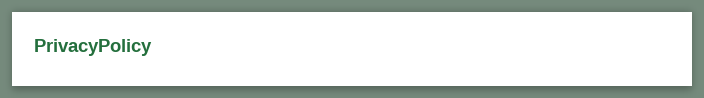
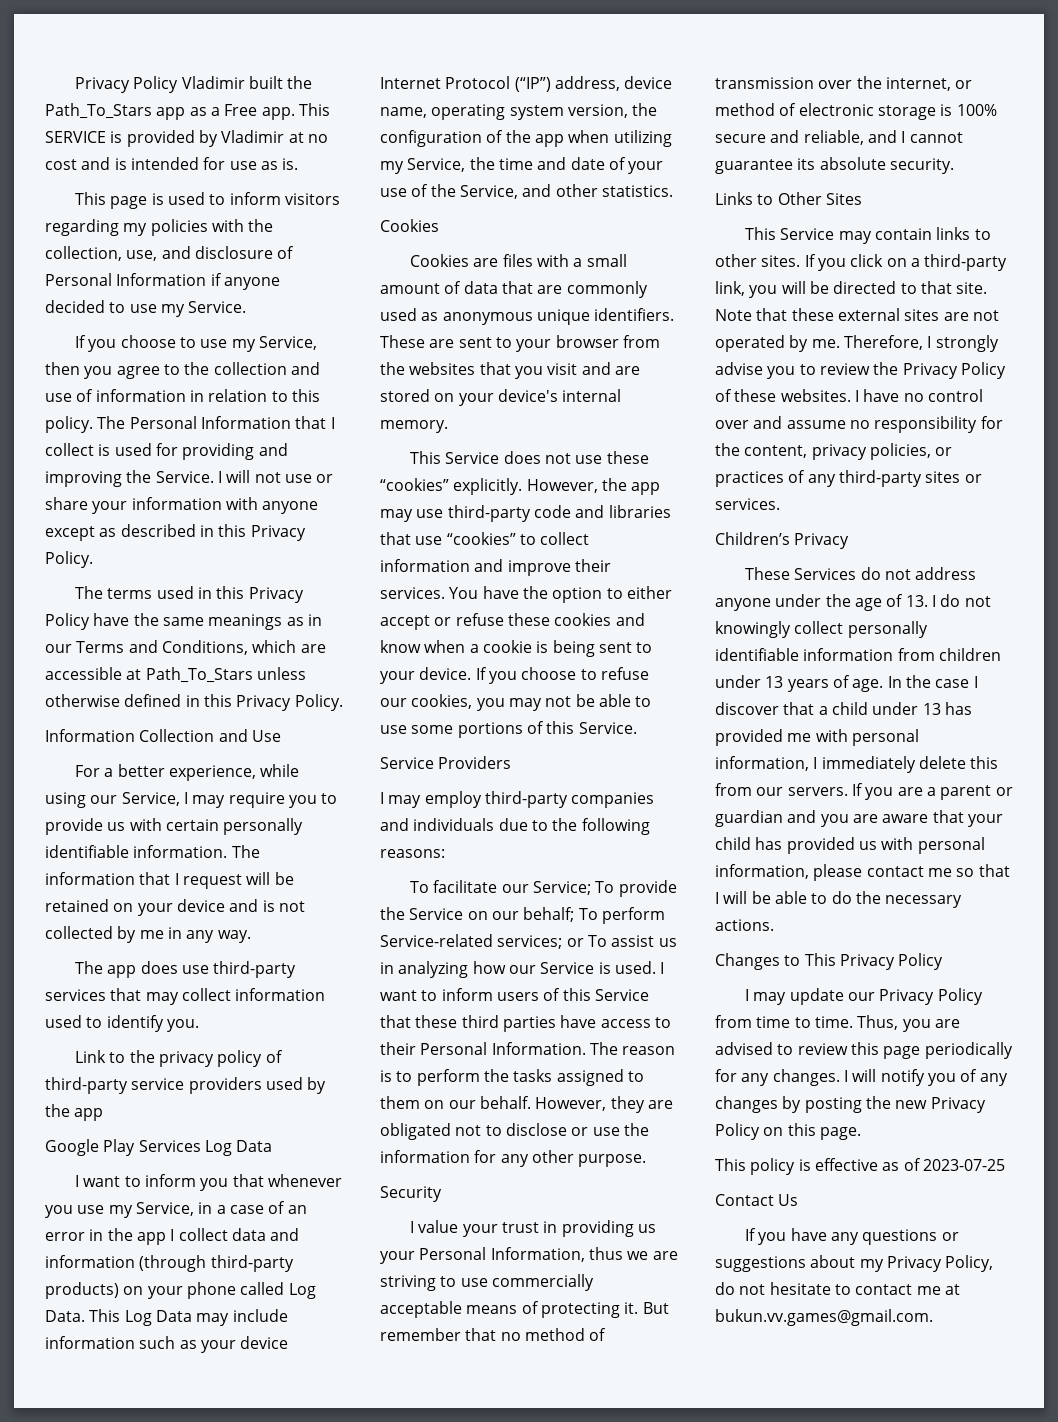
[34,39,152,56] PrivacyPolicy -> [75,76,313,93] [45,103,330,120] [45,130,328,147] [45,157,299,170] [75,192,341,209] [45,219,274,236] [45,246,295,261] [45,273,280,290] [45,300,247,317] [75,335,318,352] [45,362,320,379] [45,389,320,402] [45,416,335,433] [45,443,288,460] [45,470,334,487] [45,497,319,514] [45,524,306,541] [45,551,93,568] [75,586,304,603] [45,613,322,630] [45,640,326,655] [45,667,306,683] [45,694,343,711] [45,729,281,742] [75,764,300,781] [45,792,338,808] [45,818,304,835] [45,845,260,858] [45,872,294,889] [45,899,305,916] [45,926,251,943] [75,961,297,978] [45,988,326,1005] [45,1015,199,1032] [75,1050,283,1067] [45,1077,327,1094] [45,1104,104,1121] [45,1139,273,1156] [75,1174,343,1191] [45,1201,307,1218] [45,1228,300,1245] [45,1255,294,1272] [45,1282,316,1299] [45,1309,288,1326] [45,1336,289,1353] [380,76,673,92] [380,103,658,120] [380,130,672,147] [380,157,664,174] [380,184,673,199] [380,219,439,232] [410,254,627,267] [380,281,648,298] [380,308,675,325] [380,335,660,352] [380,362,640,379] [380,389,622,406] [380,420,448,433] [410,451,649,464] [380,478,661,495] [380,505,671,522] [380,532,590,545] [380,559,611,576] [380,586,672,603] [380,613,645,630] [380,640,653,657] [380,667,649,684] [380,694,652,711] [380,721,637,738] [380,756,512,769] [380,791,655,808] [380,818,650,835] [380,849,445,858] [410,880,677,897] [380,907,665,924] [380,934,677,949] [380,961,665,978] [380,988,649,1001] [380,1015,671,1032] [380,1042,676,1055] [380,1069,644,1086] [380,1096,673,1113] [380,1123,649,1140] [380,1150,647,1167] [380,1186,442,1202] [410,1220,657,1237] [380,1247,678,1264] [380,1274,594,1291] [380,1301,669,1318] [380,1328,607,1341] [715,76,973,91] [715,103,997,120] [715,130,963,145] [715,157,954,174] [715,192,862,205] [745,227,991,244] [715,254,1008,271] [715,281,988,298] [715,308,999,321] [715,335,999,352] [715,362,1006,379] [715,389,983,402] [715,416,1003,433] [715,443,953,460] [715,470,982,487] [715,498,780,510] [715,532,850,549] [745,567,977,580] [715,594,991,611] [715,621,928,638] [715,648,1001,661] [715,675,978,692] [715,702,972,715] [715,729,919,746] [715,756,999,773] [715,783,1013,800] [715,810,1003,827] [715,837,985,854] [715,864,1010,881] [715,891,963,908] [715,919,774,931] [715,953,944,970] [745,988,983,1005] [715,1015,960,1032] [715,1042,1013,1059] [715,1069,1008,1086] [715,1096,986,1113] [715,1123,861,1140] [715,1158,1005,1175] [715,1194,799,1206] [745,1228,959,1245] [715,1255,994,1272] [715,1282,960,1295] [715,1309,933,1326] Privacy Policy Vladimir built the Path_To_Stars app as a Free app. This SERVICE is provided by Vladimir at no cost and is intended for use as is. // This page is used to inform visitors regarding my policies with the collection, use, and disclosure of Personal Information if anyone decided to use my Service. // If you choose to use my Service, then you agree to the collection and use of information in relation to this policy. The Personal Information that I collect is used for providing and improving the Service. I will not use or share your information with anyone except as described in this Privacy Policy. // The terms used in this Privacy Policy have the same meanings as in our Terms and Conditions, which are accessible at Path_To_Stars unless otherwise defined in this Privacy Policy. // Information Collection and Use // For a better experience, while using our Service, I may require you to provide us with certain personally identifiable information. The information that I request will be retained on your device and is not collected by me in any way. // The app does use third-party services that may collect information used to identify you. // Link to the privacy policy of third-party service providers used by the app // Google Play Services Log Data // I want to inform you that whenever you use my Service, in a case of an error in the app I collect data and information (through third-party products) on your phone called Log Data. This Log Data may include information such as your device Internet Protocol (“IP”) address, device name, operating system version, the configuration of the app when utilizing my Service, the time and date of your use of the Service, and other statistics. // Cookies // Cookies are files with a small amount of data that are commonly used as anonymous unique identifiers. These are sent to your browser from the websites that you visit and are stored on your device's internal memory. // This Service does not use these “cookies” explicitly. However, the app may use third-party code and libraries that use “cookies” to collect information and improve their services. You have the option to either accept or refuse these cookies and know when a cookie is being sent to your device. If you choose to refuse our cookies, you may not be able to use some portions of this Service. // Service Providers // I may employ third-party companies and individuals due to the following reasons: // To facilitate our Service; To provide the Service on our behalf; To perform Service-related services; or To assist us in analyzing how our Service is used. I want to inform users of this Service that these third parties have access to their Personal Information. The reason is to perform the tasks assigned to them on our behalf. However, they are obligated not to disclose or use the information for any other purpose. // Security // I value your trust in providing us your Personal Information, thus we are striving to use commercially acceptable means of protecting it. But remember that no method of transmission over the internet, or method of electronic storage is 100% secure and reliable, and I cannot guarantee its absolute security. // Links to Other Sites // This Service may contain links to other sites. If you click on a third-party link, you will be directed to that site. Note that these external sites are not operated by me. Therefore, I strongly advise you to review the Privacy Policy of these websites. I have no control over and assume no responsibility for the content, privacy policies, or practices of any third-party sites or services. // Children’s Privacy // These Services do not address anyone under the age of 13. I do not knowingly collect personally identifiable information from children under 13 years of age. In the case I discover that a child under 13 has provided me with personal information, I immediately delete this from our servers. If you are a parent or guardian and you are aware that your child has provided us with personal information, please contact me so that I will be able to do the necessary actions. // Changes to This Privacy Policy // I may update our Privacy Policy from time to time. Thus, you are advised to review this page periodically for any changes. I will notify you of any changes by posting the new Privacy Policy on this page. // This policy is effective as of 2023-07-25 // Contact Us // If you have any questions or suggestions about my Privacy Policy, do not hesitate to contact me at bukun.vv.games@gmail.com.

